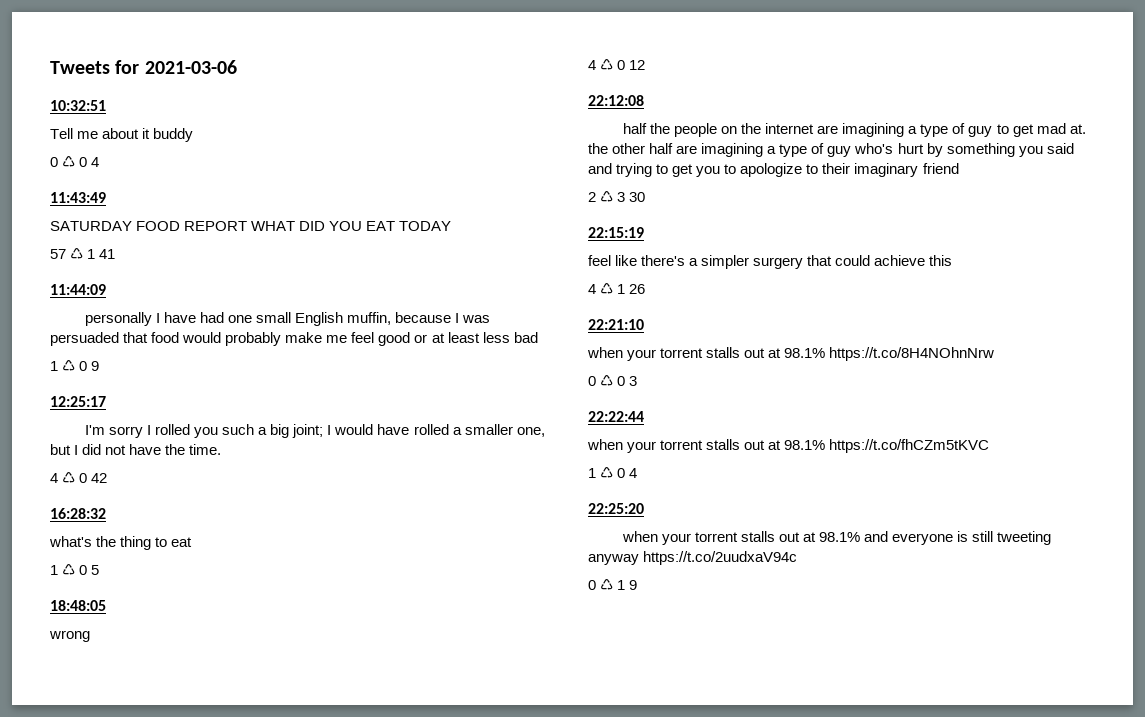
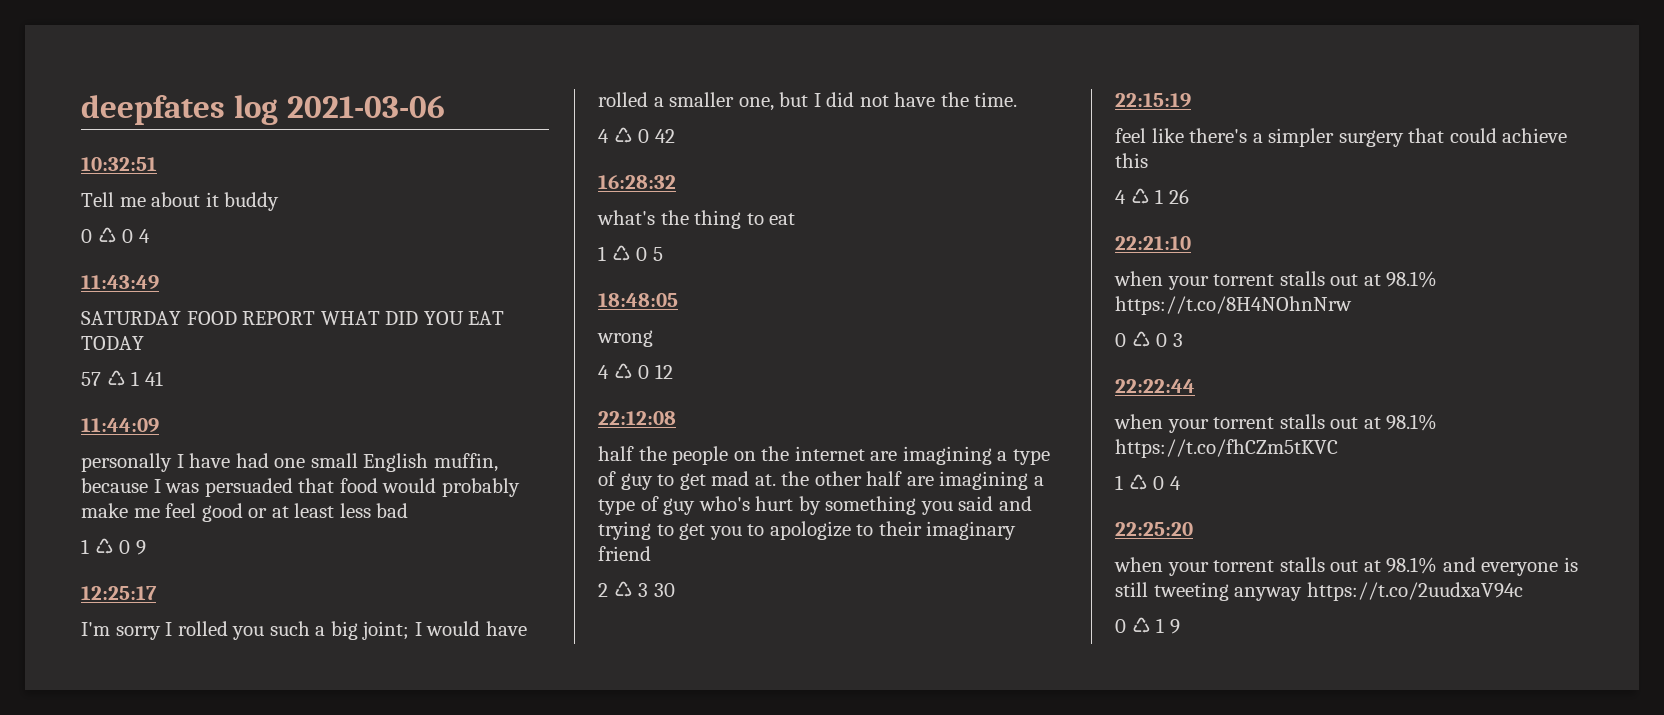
[50,60,140,74] Tweets for -> [81,95,278,125] deepfates log

